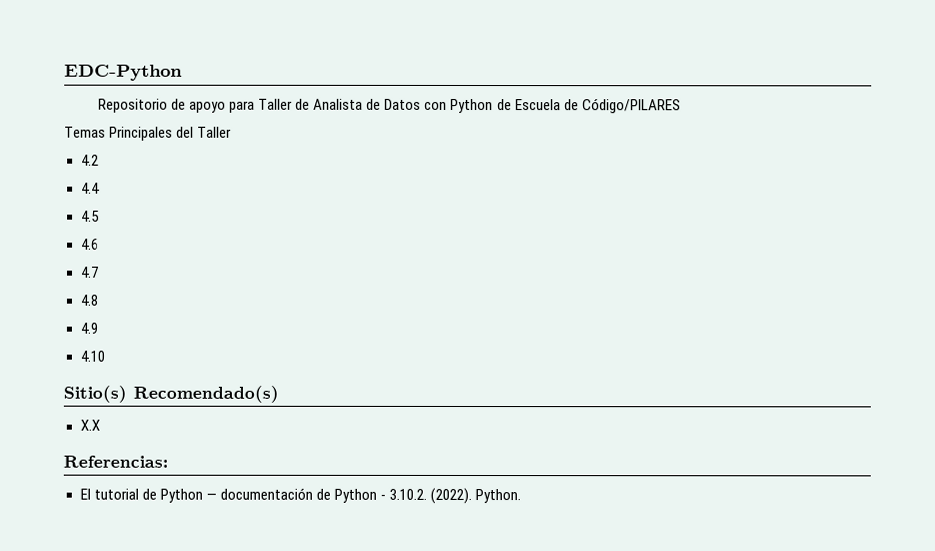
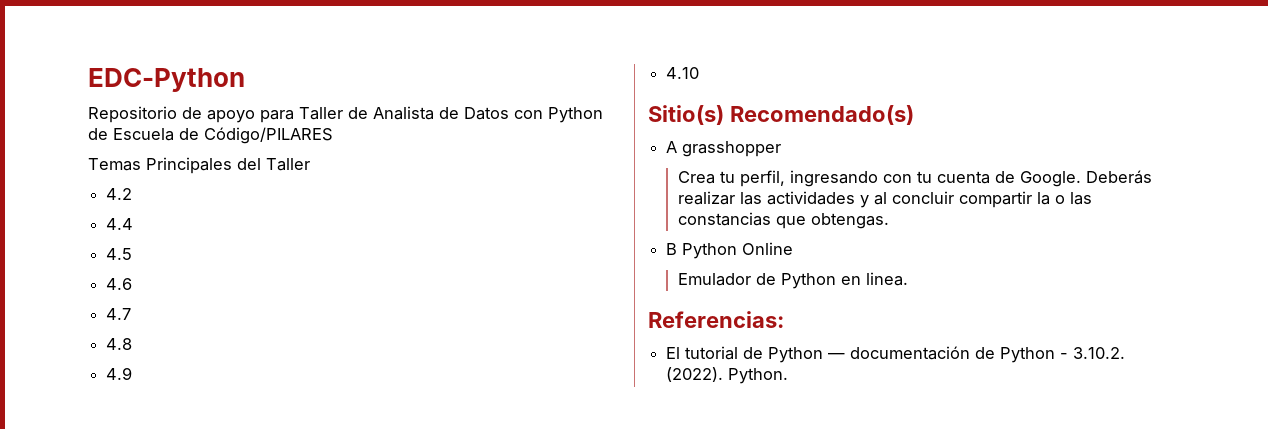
[79,419,100,431] X.X -> [666,141,782,157] [677,170,1152,187] [677,191,1092,208] [677,212,889,229] [666,242,794,259] [677,272,908,289] A grasshopper // Crea tu perfil, ingresando con tu cuenta de Google. Deberás realizar las actividades y al concluir compartir la o las constancias que obtengas. // B Python Online // Emulador de Python en linea.

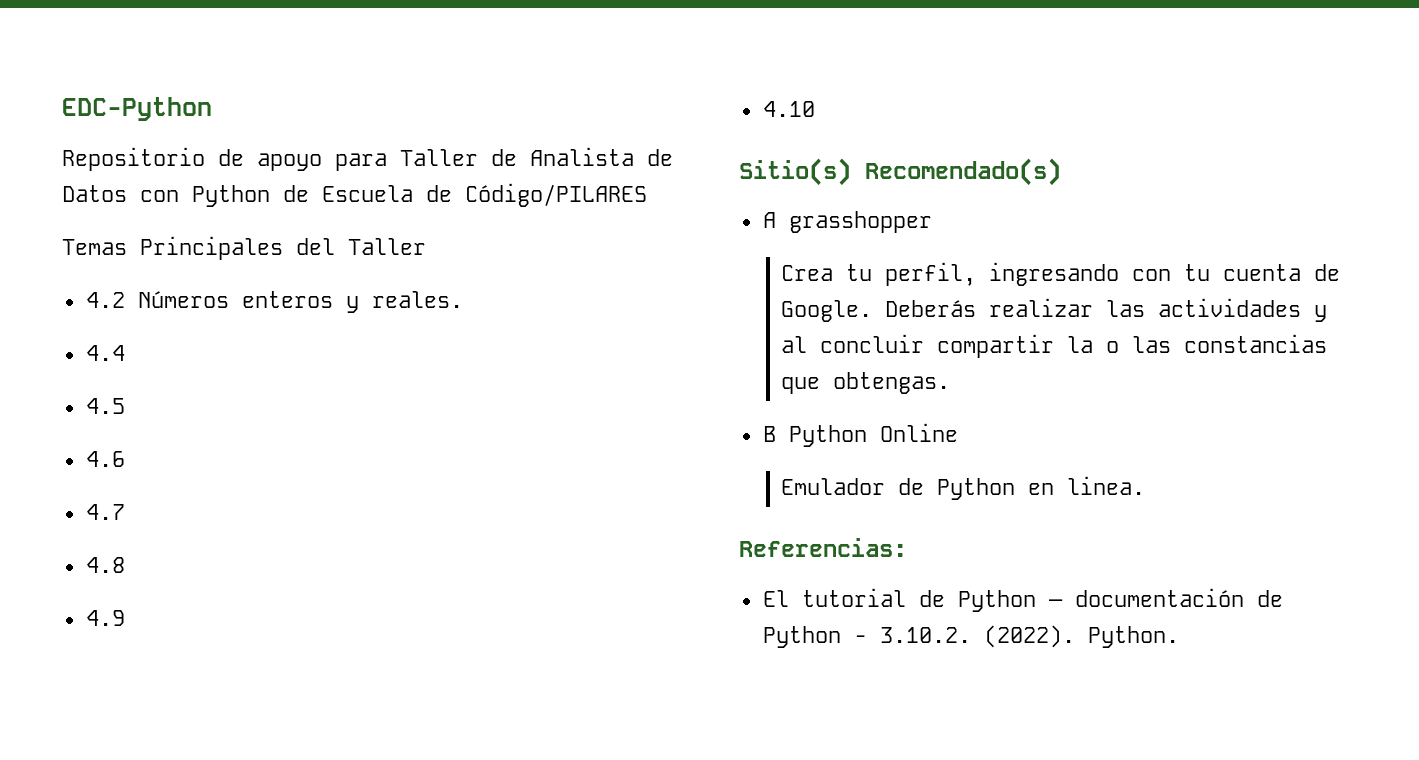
(133, 194) none -> [137,291,463,313] Números enteros y reales.

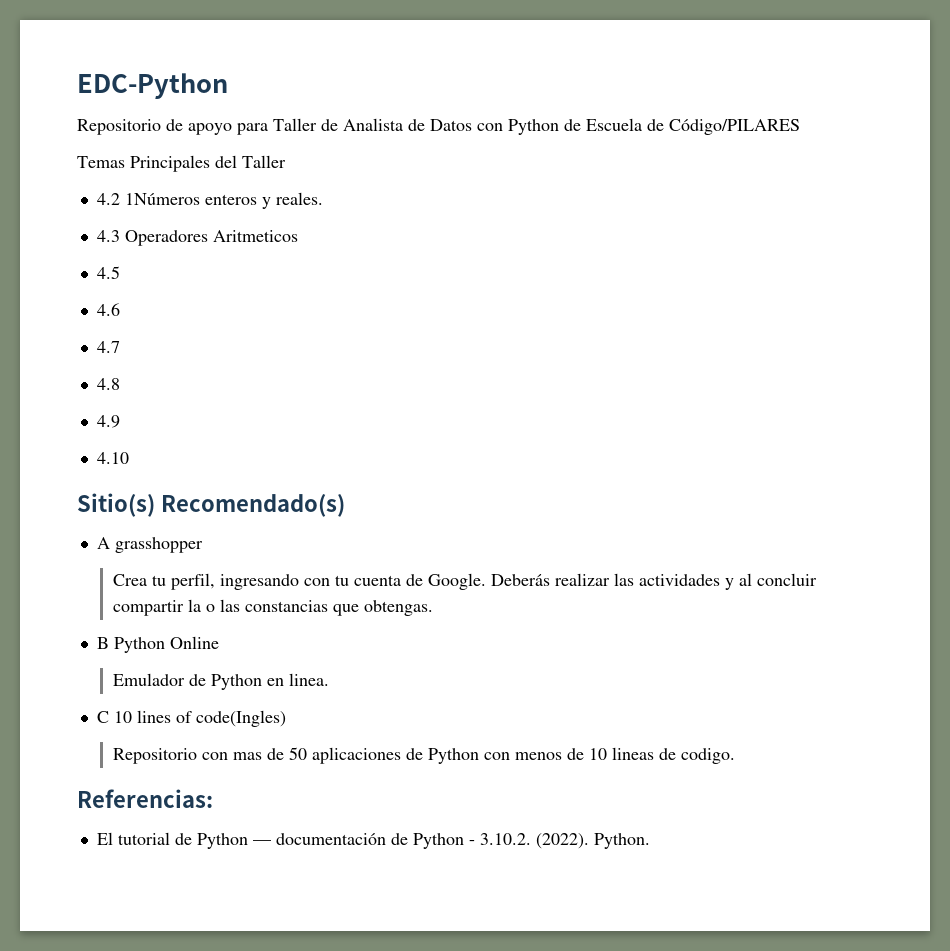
[137,291,229,308] Números -> [124,193,200,205] 1Números
[85,345,125,361] 4.4 -> [96,230,298,246] 4.3 Operadores Aritmeticos
(1146, 485) none -> [96,710,286,727] [112,747,735,764] // C 10 lines of code(Ingles) // Repositorio con mas de 50 aplicaciones de Python con menos de 10 lineas de codigo.

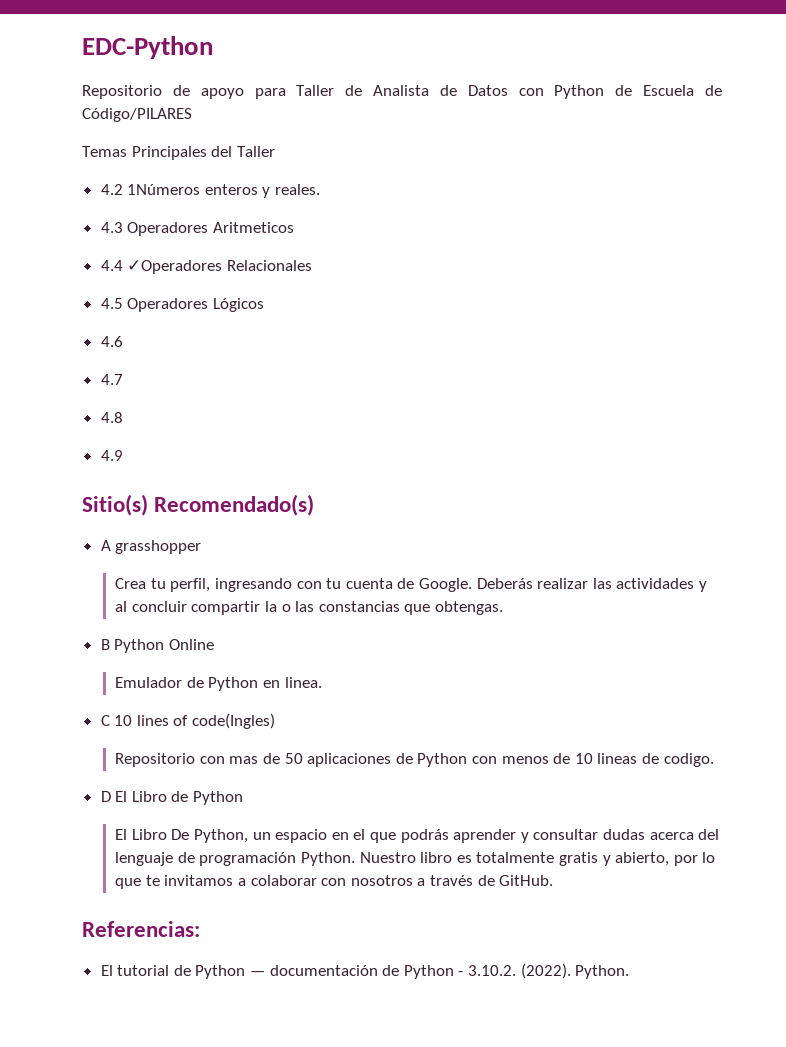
(298, 236) none -> [100,260,312,274] // 4.4 ✓Operadores Relacionales
(120, 272) none -> [127,298,264,312] Operadores Lógicos
[96,452,129,464] // 4.10 -> (123, 455) none
(735, 756) none -> [100,791,244,805] [115,829,720,843] [115,852,716,866] [115,875,554,889] // D El Libro de Python // El Libro De Python, un espacio en el que podrás aprender y consultar dudas acerca del lenguaje de programación Python. Nuestro libro es totalmente gratis y abierto, por lo que te invitamos a colaborar con nosotros a través de GitHub.

